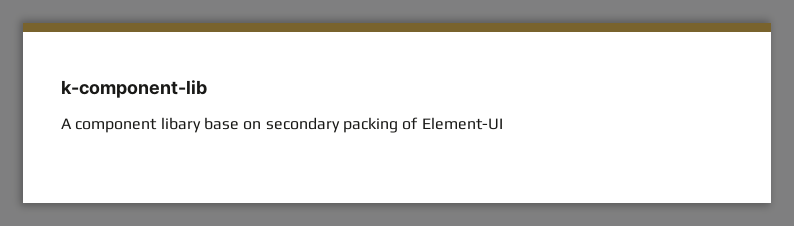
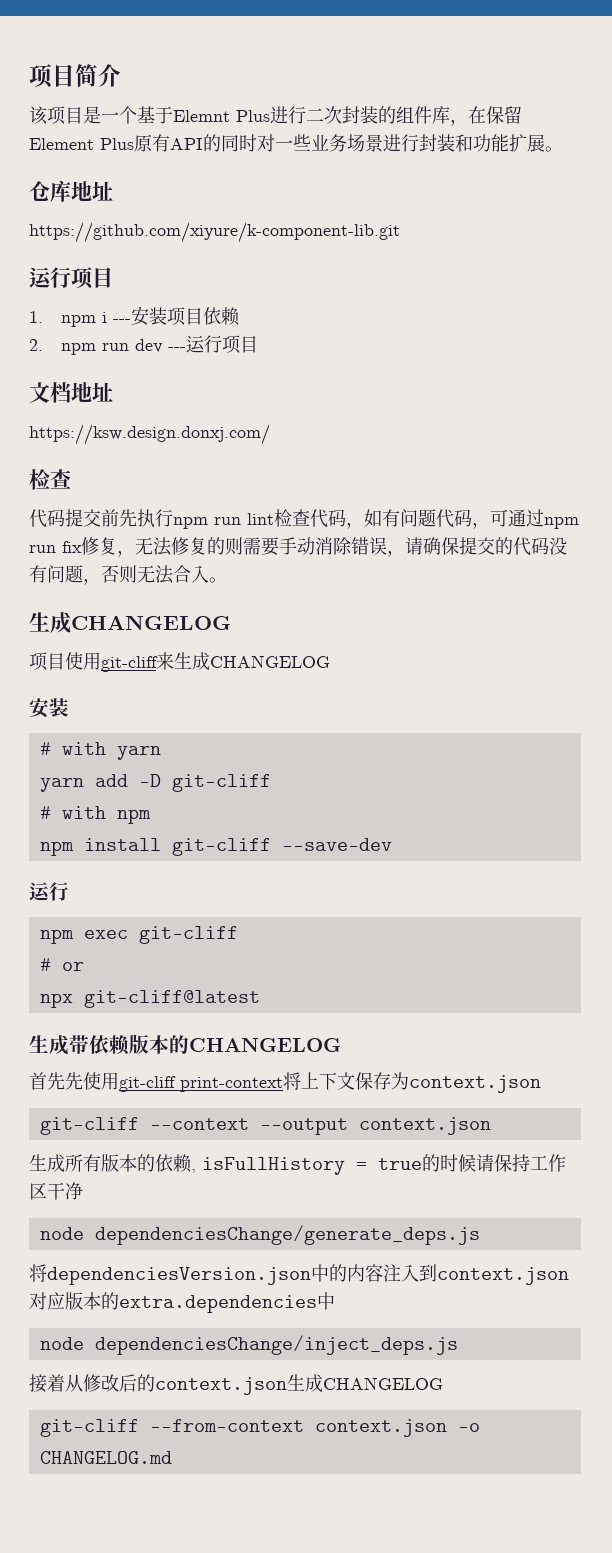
[61,80,207,98] [61,117,503,133] k-component-lib // A component libary base on secondary packing of Element-UI -> [29,64,121,88] [29,106,522,126] [29,134,563,152] [29,180,113,202] [29,222,400,243] [29,267,113,289] [29,306,240,327] [29,335,258,355] [29,382,113,403] [29,424,270,445] [29,469,71,490] [29,509,579,529] [29,537,567,557] [29,565,227,585] [29,612,231,634] [29,652,330,672] [29,698,69,718] [39,742,161,760] [39,774,271,792] [39,806,151,824] [39,838,392,856] [29,882,69,901] [39,926,238,944] [39,958,84,971] [39,990,260,1008] [29,1034,341,1055] [29,1072,541,1093] [39,1117,491,1135] [29,1154,566,1175] [29,1182,83,1200] [39,1225,480,1245] [29,1264,569,1285] [29,1292,335,1313] [39,1335,458,1355] [29,1374,443,1395] [39,1419,480,1437] [39,1451,172,1464] 项目简介 // 该项目是一个基于Elemnt Plus进行二次封装的组件库，在保留Element Plus原有API的同时对一些业务场景进行封装和功能扩展。 // 仓库地址 // https://github.com/xiyure/k-component-lib.git // 运行项目 // 1. npm i ---安装项目依赖 // 2. npm run dev ---运行项目 // 文档地址 // https://ksw.design.donxj.com/ // 检查 // 代码提交前先执行npm run lint检查代码，如有问题代码，可通过npm run fix修复，无法修复的则需要手动消除错误，请确保提交的代码没有问题，否则无法合入。 // 生成CHANGELOG // 项目使用git-cliff来生成CHANGELOG // 安装 // # with yarn // yarn add -D git-cliff // # with npm // npm install git-cliff --save-dev // 运行 // npm exec git-cliff // # or // npx git-cliff@latest // 生成带依赖版本的CHANGELOG // 首先先使用git-cliff print-context将上下文保存为context.json // git-cliff --context --output context.json // 生成所有版本的依赖, isFullHistory = true的时候请保持工作区干净 // node dependenciesChange/generate_deps.js // 将dependenciesVersion.json中的内容注入到context.json对应版本的extra.dependencies中 // node dependenciesChange/inject_deps.js // 接着从修改后的context.json生成CHANGELOG // git-cliff --from-context context.json -o CHANGELOG.md

